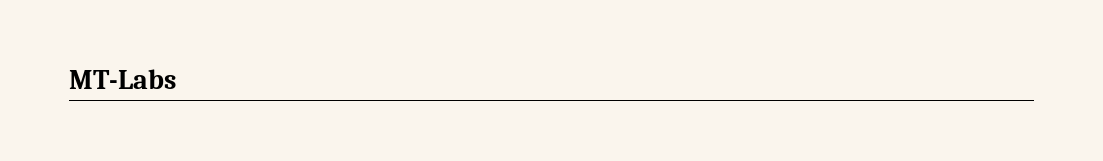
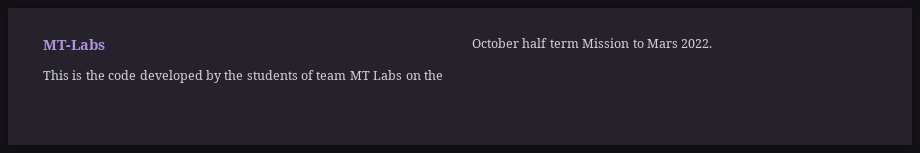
(176, 79) none -> [43,70,443,83] [472,38,713,48] // This is the code developed by the students of team MT Labs on the October half term Mission to Mars 2022.

